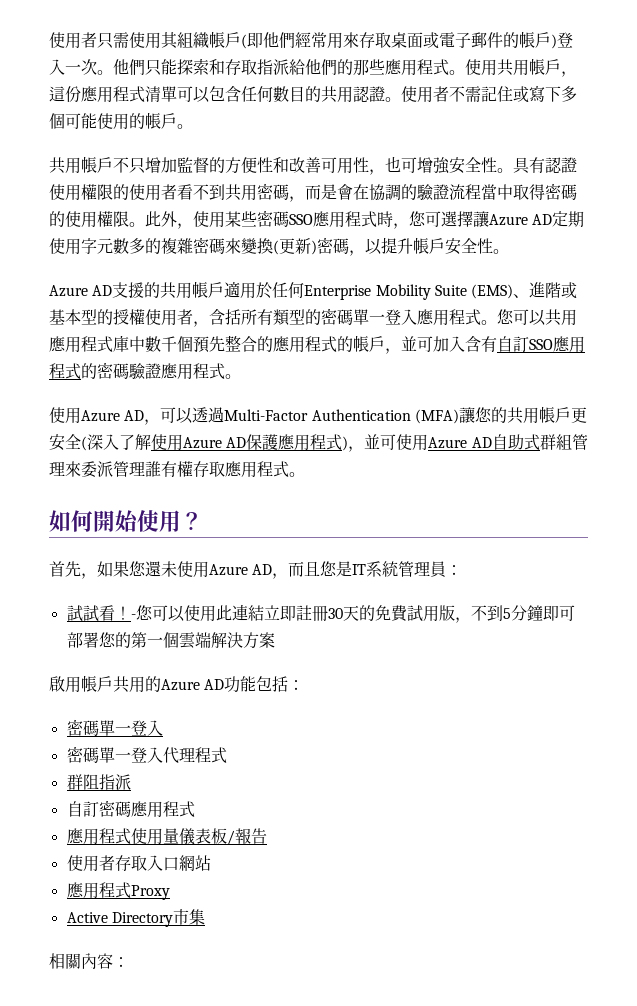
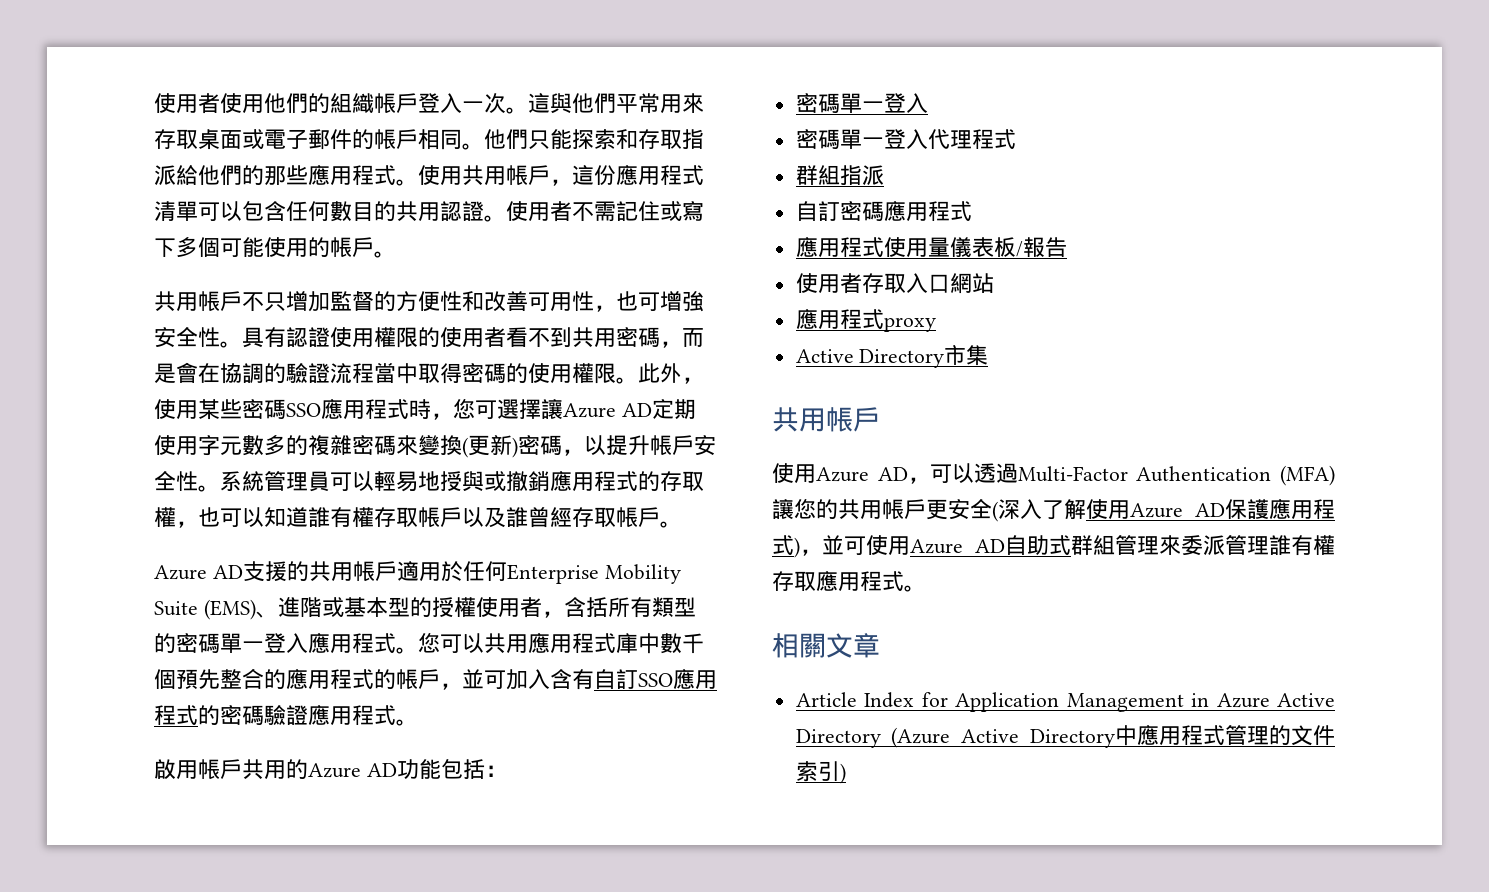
[49,31,311,49] 使用者只需使用其組織帳戶(即他們經 -> [154,92,638,114] 使用者使用他們的組織帳戶登入一次。這與他們平
[551,32,573,49] [49,59,97,75] )登入一次 -> [418,129,462,150] 相同
(509, 251) none -> [220,471,704,492] [154,506,682,528] 系統管理員可以輕易地授與或撤銷應用程式的存取權，也可以知道誰有權存取帳戶以及誰曾經存取帳戶。
(241, 376) none -> [154,759,507,780] [795,93,928,113] [795,129,1016,149] [795,165,884,185] [795,201,972,221] [795,237,1067,258] [795,273,994,294] [795,309,936,332] [795,345,989,368] [772,407,880,432] // 啟用帳戶共用的Azure AD功能包括： // 密碼單一登入 // 密碼單一登入代理程式 // 群組指派 // 自訂密碼應用程式 // 應用程式使用量儀表板/報告 // 使用者存取入口網站 // 應用程式proxy // Active Directory市集 // 共用帳戶
[49,510,203,532] [49,561,463,579] [66,604,575,623] [66,632,275,649] [49,675,305,693] [66,719,163,737] [66,746,227,764] [66,774,131,790] [66,800,195,818] [66,828,267,845] [66,855,211,872] [66,882,170,900] [66,909,205,927] [49,953,129,969] 如何開始使用？ // 首先，如果您還未使用Azure AD，而且您是IT系統管理員： // 試試看！-您可以使用此連結立即註冊30天的免費試用版，不到5分鐘即可部署您的第一個雲端解決方案 // 啟用帳戶共用的Azure AD功能包括： // 密碼單一登入 // 密碼單一登入代理程式 // 群阻指派 // 自訂密碼應用程式 // 應用程式使用量儀表板/報告 // 使用者存取入口網站 // 應用程式Proxy // Active Directory市集 // 相關內容： -> [772,633,880,658] [795,692,1335,712] [795,725,1335,748] [795,761,846,784] 相關文章 // Article Index for Application Management in Azure Active Directory (Azure Active Directory中應用程式管理的文件索引)

